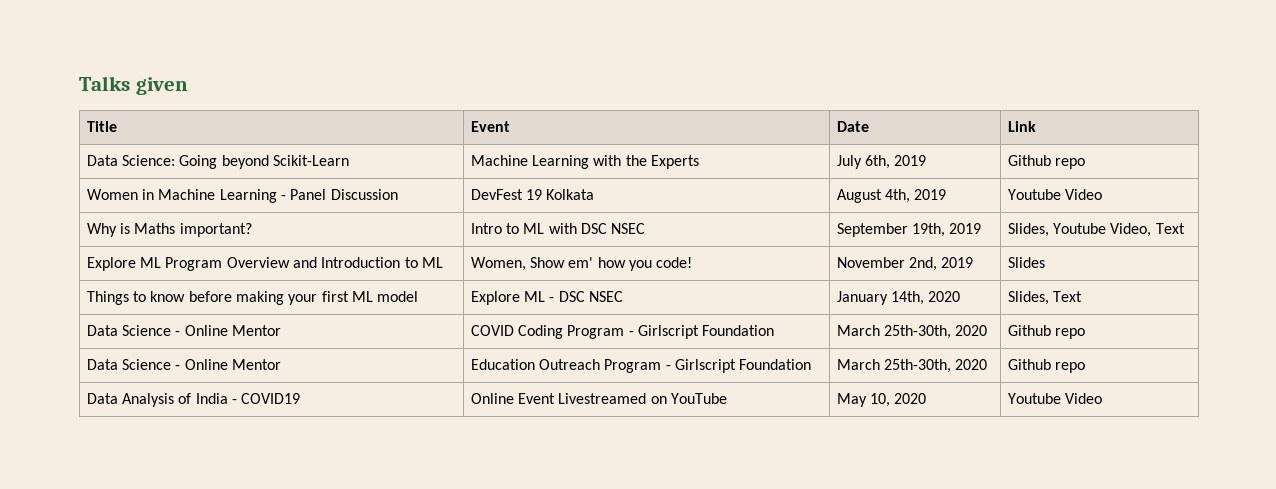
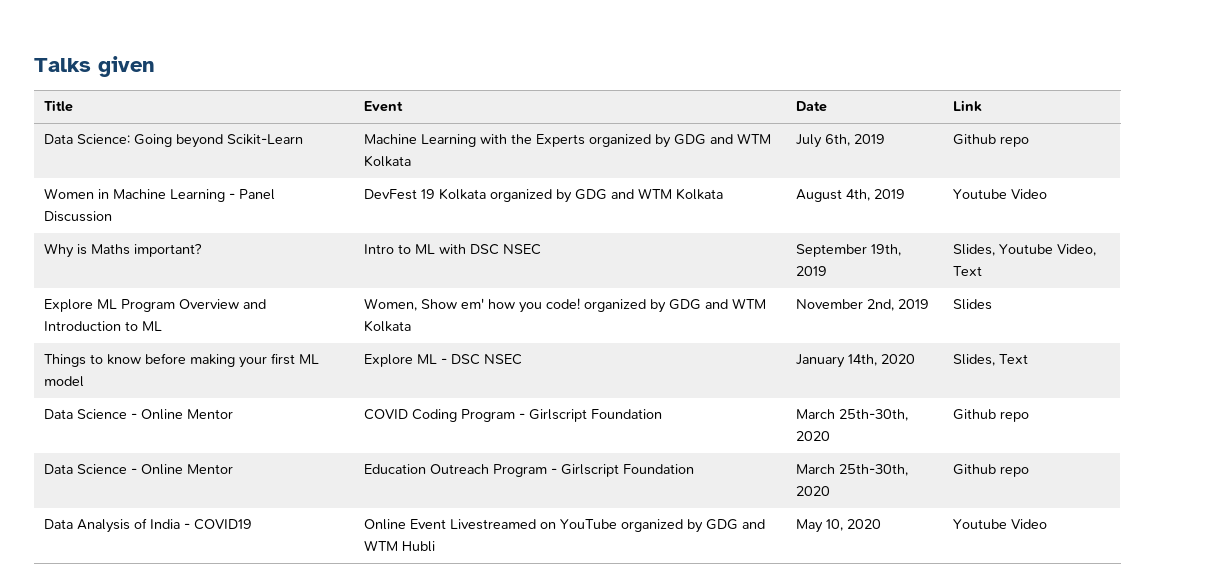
(700, 162) none -> [588,133,771,148] [363,155,411,167] organized by GDG and WTM Kolkata
(595, 194) none -> [489,188,723,203] organized by GDG and WTM Kolkata
(693, 262) none -> [583,298,766,313] [363,320,411,332] organized by GDG and WTM Kolkata
(728, 398) none -> [620,519,765,533] [363,540,435,552] organized by GDG and WTM Hubli

